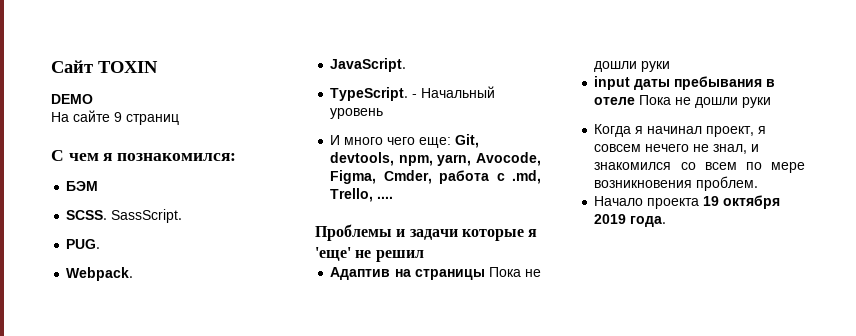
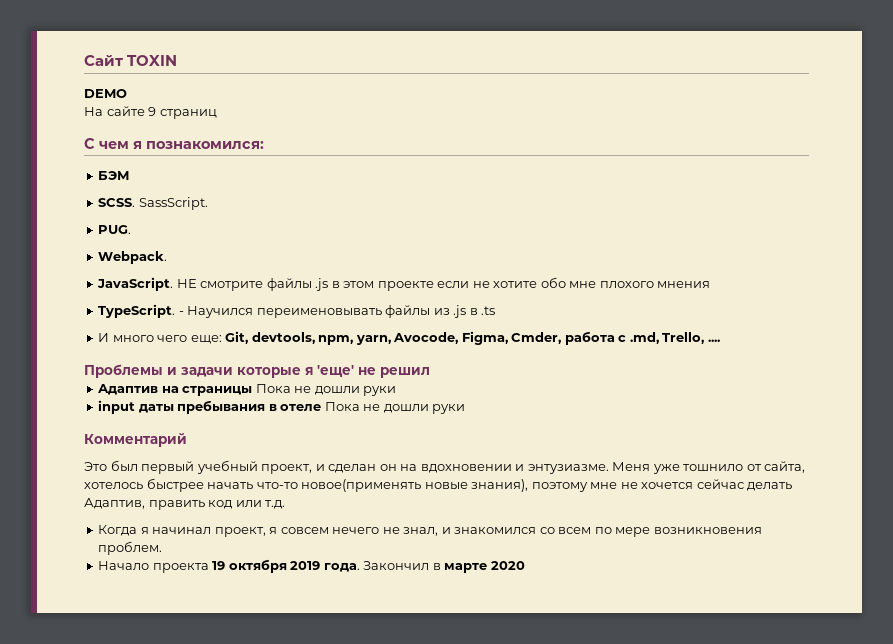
[330,86,496,101] [330,108,384,119] // TypeScript. - Начальный уровень -> [176,277,711,291] [98,304,496,318] НЕ смотрите файлы .js в этом проекте если не хотите обо мне плохого мнения // TypeScript. - Научился переименовывать файлы из .js в .ts
(772, 102) none -> [84,433,187,447] [84,460,806,474] [84,478,793,492] [84,498,286,510] // Комментарий // Это был первый учебный проект, и сделан он на вдохновении и энтузиазме. Меня уже тошнило от сайта, хотелось быстрее начать что-то новое(применять новые знания), поэтому мне не хочется сейчас делать Адаптив, править код или т.д.
(667, 221) none -> [363,561,525,573] Закончил в марте 2020

